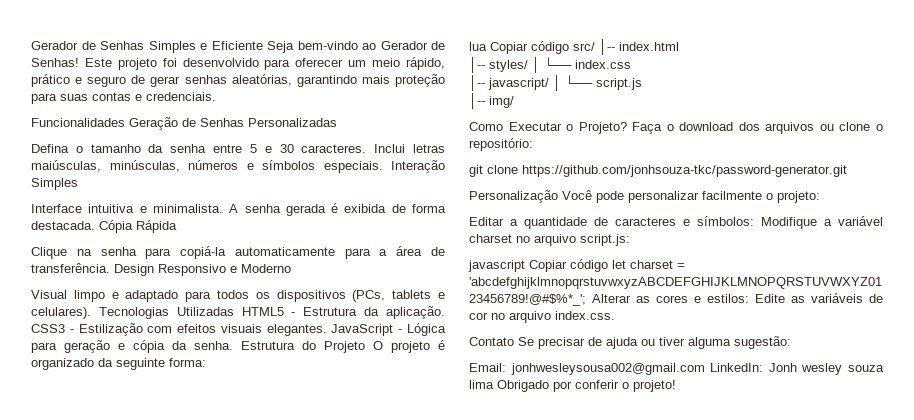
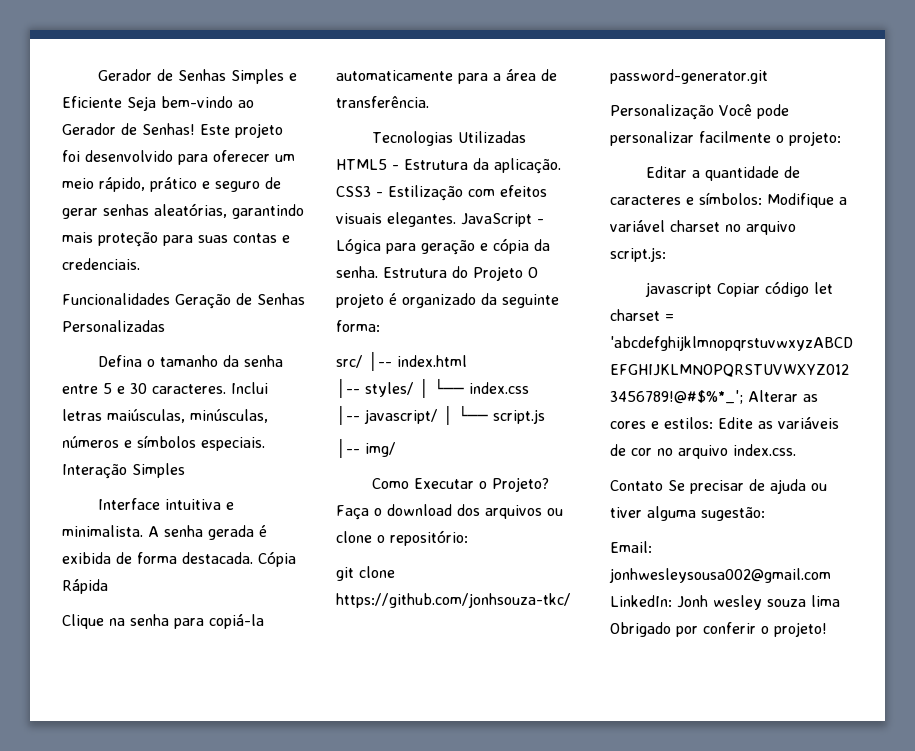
[114,264,291,276] [31,290,446,302] [31,307,91,319] Design Responsivo e Moderno // Visual limpo e adaptado para todos os dispositivos (PCs, tablets e celulares). -> (429, 102) //
[469,41,569,54] lua Copiar código -> (380, 326) none

